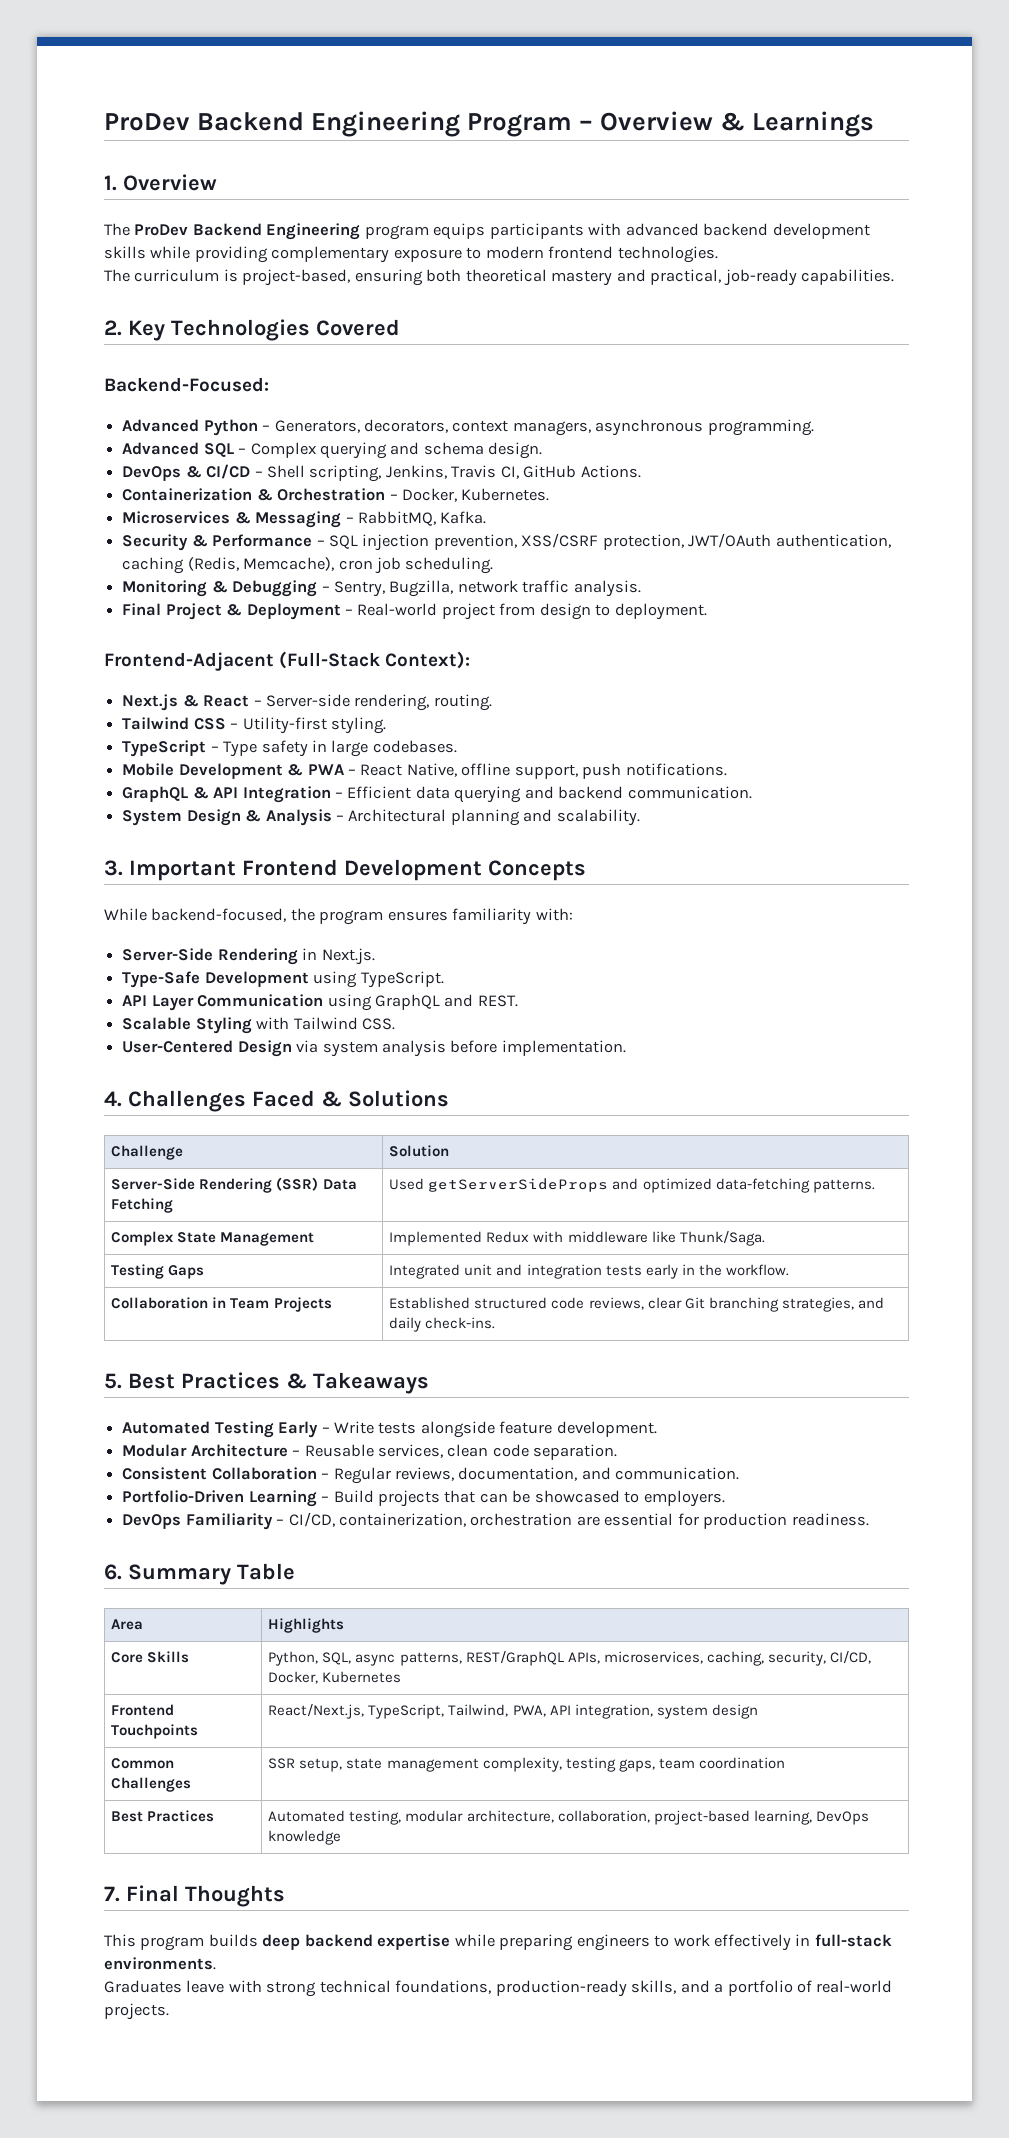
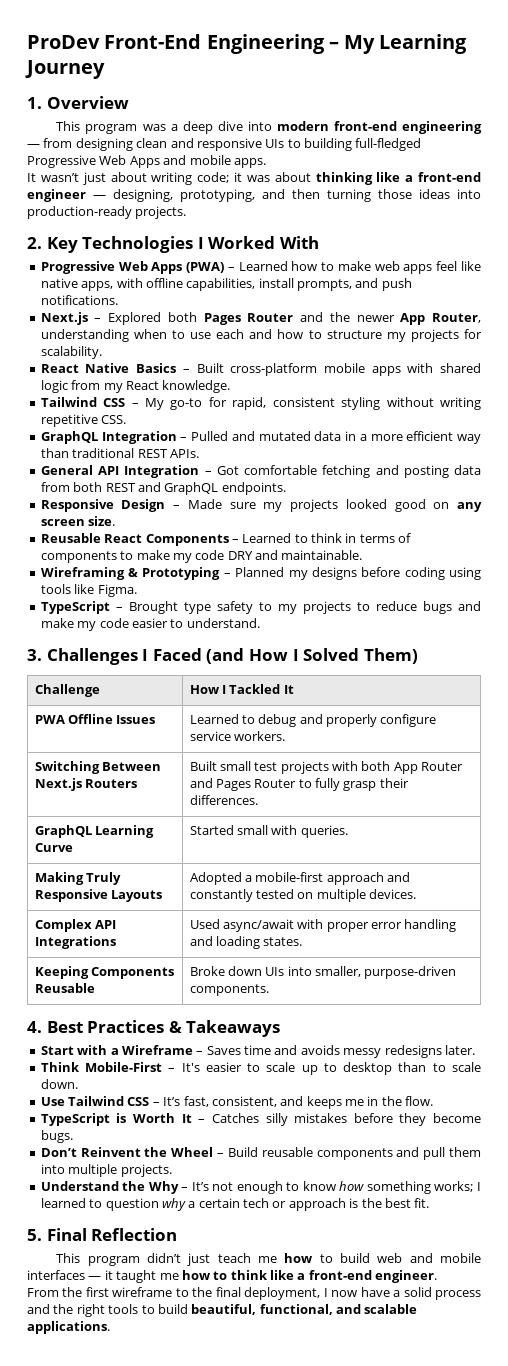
[104,111,875,137] [104,174,217,191] [104,223,870,240] [104,246,718,263] [104,269,895,286] [104,319,400,341] [104,377,269,392] [122,419,814,436] [122,442,543,459] [122,464,641,482] [122,488,550,502] [122,511,487,528] [122,533,891,551] [122,557,494,574] [122,580,641,597] [122,603,707,620] [104,651,471,671] [122,694,492,711] [122,717,386,734] [122,740,457,757] [122,763,727,779] [122,786,752,803] [122,809,640,826] [104,859,586,881] [104,908,573,925] [122,948,375,965] [122,971,444,988] [122,994,518,1011] [122,1017,395,1034] [122,1040,626,1057] [104,1090,449,1112] [111,1145,184,1160] [389,1145,450,1157] [111,1177,357,1193] [111,1198,174,1213] [389,1178,875,1193] [111,1231,315,1246] [389,1231,765,1246] [111,1264,205,1279] [389,1264,789,1279] [111,1297,332,1312] [389,1297,884,1312] [389,1317,496,1332] [104,1372,429,1394] [122,1421,657,1438] [122,1444,618,1460] [122,1467,740,1484] [122,1490,725,1507] [122,1512,869,1530] [104,1563,295,1585] [111,1619,144,1630] [268,1618,345,1633] [111,1651,190,1663] [268,1651,871,1666] [268,1671,402,1684] [111,1704,175,1716] [111,1724,199,1739] [268,1704,758,1719] [111,1758,175,1769] [111,1777,192,1792] [268,1757,785,1772] [111,1810,215,1822] [268,1810,869,1825] [268,1830,342,1845] [104,1885,285,1907] [104,1934,892,1951] [104,1957,216,1970] [104,1980,893,1997] [104,2003,169,2020] ProDev Backend Engineering Program – Overview & Learnings // 1. Overview // The ProDev Backend Engineering program equips participants with advanced backend development skills while providing complementary exposure to modern frontend technologies. // The curriculum is project-based, ensuring both theoretical mastery and practical, job-ready capabilities. // 2. Key Technologies Covered // Backend-Focused: // Advanced Python – Generators, decorators, context managers, asynchronous programming. // Advanced SQL – Complex querying and schema design. // DevOps & CI/CD – Shell scripting, Jenkins, Travis CI, GitHub Actions. // Containerization & Orchestration – Docker, Kubernetes. // Microservices & Messaging – RabbitMQ, Kafka. // Security & Performance – SQL injection prevention, XSS/CSRF protection, JWT/OAuth authentication, caching (Redis, Memcache), cron job scheduling. // Monitoring & Debugging – Sentry, Bugzilla, network traffic analysis. // Final Project & Deployment – Real-world project from design to deployment. // Frontend-Adjacent (Full-Stack Context): // Next.js & React – Server-side rendering, routing. // Tailwind CSS – Utility-first styling. // TypeScript – Type safety in large codebases. // Mobile Development & PWA – React Native, offline support, push notifications. // GraphQL & API Integration – Efficient data querying and backend communication. // System Design & Analysis – Architectural planning and scalability. // 3. Important Frontend Development Concepts // While backend-focused, the program ensures familiarity with: // Server-Side Rendering in Next.js. // Type-Safe Development using TypeScript. // API Layer Communication using GraphQL and REST. // Scalable Styling with Tailwind CSS. // User-Centered Design via system analysis before implementation. // 4. Challenges Faced & Solutions // Challenge | Solution // Server-Side Rendering (SSR) Data Fetching | Used getServerSideProps and optimized data-fetching patterns. // Complex State Management | Implemented Redux with middleware like Thunk/Saga. // Testing Gaps | Integrated unit and integration tests early in the workflow. // Collaboration in Team Projects | Established structured code reviews, clear Git branching strategies, and daily check-ins. // 5. Best Practices & Takeaways // Automated Testing Early – Write tests alongside feature development. // Modular Architecture – Reusable services, clean code separation. // Consistent Collaboration – Regular reviews, documentation, and communication. // Portfolio-Driven Learning – Build projects that can be showcased to employers. // DevOps Familiarity – CI/CD, containerization, orchestration are essential for production readiness. // 6. Summary Table // Area | Highlights // Core Skills | Python, SQL, async patterns, REST/GraphQL APIs, microservices, caching, security, CI/CD, Docker, Kubernetes // Frontend Touchpoints | React/Next.js, TypeScript, Tailwind, PWA, API integration, system design // Common Challenges | SSR setup, state management complexity, testing gaps, team coordination // Best Practices | Automated testing, modular architecture, collaboration, project-based learning, DevOps knowledge // 7. Final Thoughts // This program builds deep backend expertise while preparing engineers to work effectively in full-stack environments. // Graduates leave with strong technical foundations, production-ready skills, and a portfolio of real-world projects. -> [27,34,468,54] [25,60,105,79] [27,96,129,109] [56,121,483,134] [27,138,422,151] [27,155,266,168] [27,172,481,185] [27,189,481,202] [27,206,187,219] [27,236,319,253] [40,261,481,274] [40,278,412,291] [40,295,118,305] [40,312,482,325] [40,329,483,342] [40,346,102,359] [40,363,482,376] [40,380,231,393] [40,397,481,410] [40,414,127,427] [40,431,481,444] [40,448,199,458] [40,465,481,478] [40,482,286,495] [40,499,483,512] [40,516,116,526] [40,533,412,546] [40,550,363,563] [40,567,481,580] [40,584,137,597] [40,601,481,614] [40,618,260,631] [27,648,418,665] [34,684,100,697] [189,684,294,694] [34,714,156,724] [189,714,437,727] [189,731,285,741] [34,761,161,774] [34,778,137,791] [189,761,464,774] [189,778,409,791] [189,795,258,805] [34,825,154,838] [34,843,73,852] [189,825,348,838] [34,872,121,885] [34,889,162,902] [189,872,411,885] [189,889,417,902] [34,919,116,932] [34,936,116,949] [189,919,457,932] [189,936,303,949] [34,966,174,979] [34,983,95,993] [189,966,457,979] [189,984,269,996] [27,1020,281,1037] [40,1045,475,1058] [40,1062,481,1075] [40,1079,78,1089] [40,1096,434,1109] [40,1113,481,1126] [40,1130,73,1143] [40,1147,481,1160] [40,1164,172,1177] [40,1181,481,1194] [40,1198,430,1211] [27,1228,178,1241] [56,1253,482,1266] [27,1270,438,1283] [27,1287,481,1300] [27,1304,418,1317] [27,1321,110,1334] ProDev Front-End Engineering – My Learning Journey // 1. Overview // This program was a deep dive into modern front-end engineering — from designing clean and responsive UIs to building full-fledged Progressive Web Apps and mobile apps. // It wasn’t just about writing code; it was about thinking like a front-end engineer — designing, prototyping, and then turning those ideas into production-ready projects. // 2. Key Technologies I Worked With // Progressive Web Apps (PWA) – Learned how to make web apps feel like native apps, with offline capabilities, install prompts, and push notifications. // Next.js – Explored both Pages Router and the newer App Router, understanding when to use each and how to structure my projects for scalability. // React Native Basics – Built cross-platform mobile apps with shared logic from my React knowledge. // Tailwind CSS – My go-to for rapid, consistent styling without writing repetitive CSS. // GraphQL Integration – Pulled and mutated data in a more efficient way than traditional REST APIs. // General API Integration – Got comfortable fetching and posting data from both REST and GraphQL endpoints. // Responsive Design – Made sure my projects looked good on any screen size. // Reusable React Components – Learned to think in terms of components to make my code DRY and maintainable. // Wireframing & Prototyping – Planned my designs before coding using tools like Figma. // TypeScript – Brought type safety to my projects to reduce bugs and make my code easier to understand. // 3. Challenges I Faced (and How I Solved Them) // Challenge | How I Tackled It // PWA Offline Issues | Learned to debug and properly configure service workers. // Switching Between Next.js Routers | Built small test projects with both App Router and Pages Router to fully grasp their differences. // GraphQL Learning Curve | Started small with queries. // Making Truly Responsive Layouts | Adopted a mobile-first approach and constantly tested on multiple devices. // Complex API Integrations | Used async/await with proper error handling and loading states. // Keeping Components Reusable | Broke down UIs into smaller, purpose-driven components. // 4. Best Practices & Takeaways // Start with a Wireframe – Saves time and avoids messy redesigns later. // Think Mobile-First – It's easier to scale up to desktop than to scale down. // Use Tailwind CSS – It’s fast, consistent, and keeps me in the flow. // TypeScript is Worth It – Catches silly mistakes before they become bugs. // Don’t Reinvent the Wheel – Build reusable components and pull them into multiple projects. // Understand the Why – It’s not enough to know how something works; I learned to question why a certain tech or approach is the best fit. // 5. Final Reflection // This program didn’t just teach me how to build web and mobile interfaces — it taught me how to think like a front-end engineer. // From the first wireframe to the final deployment, I now have a solid process and the right tools to build beautiful, functional, and scalable applications.

